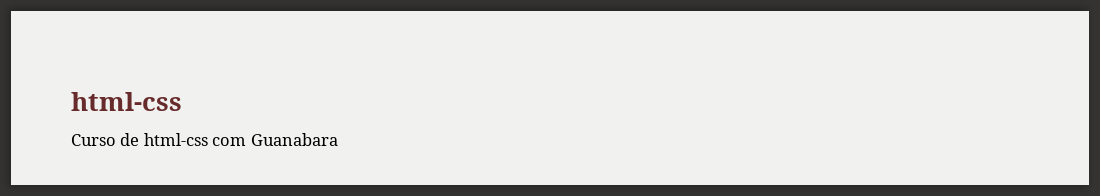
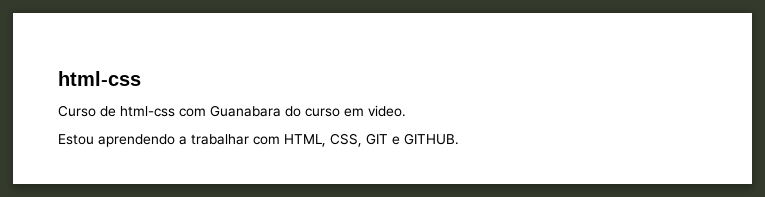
(338, 139) none -> [285,105,406,117] [58,133,459,147] do curso em video. // Estou aprendendo a trabalhar com HTML, CSS, GIT e GITHUB.

